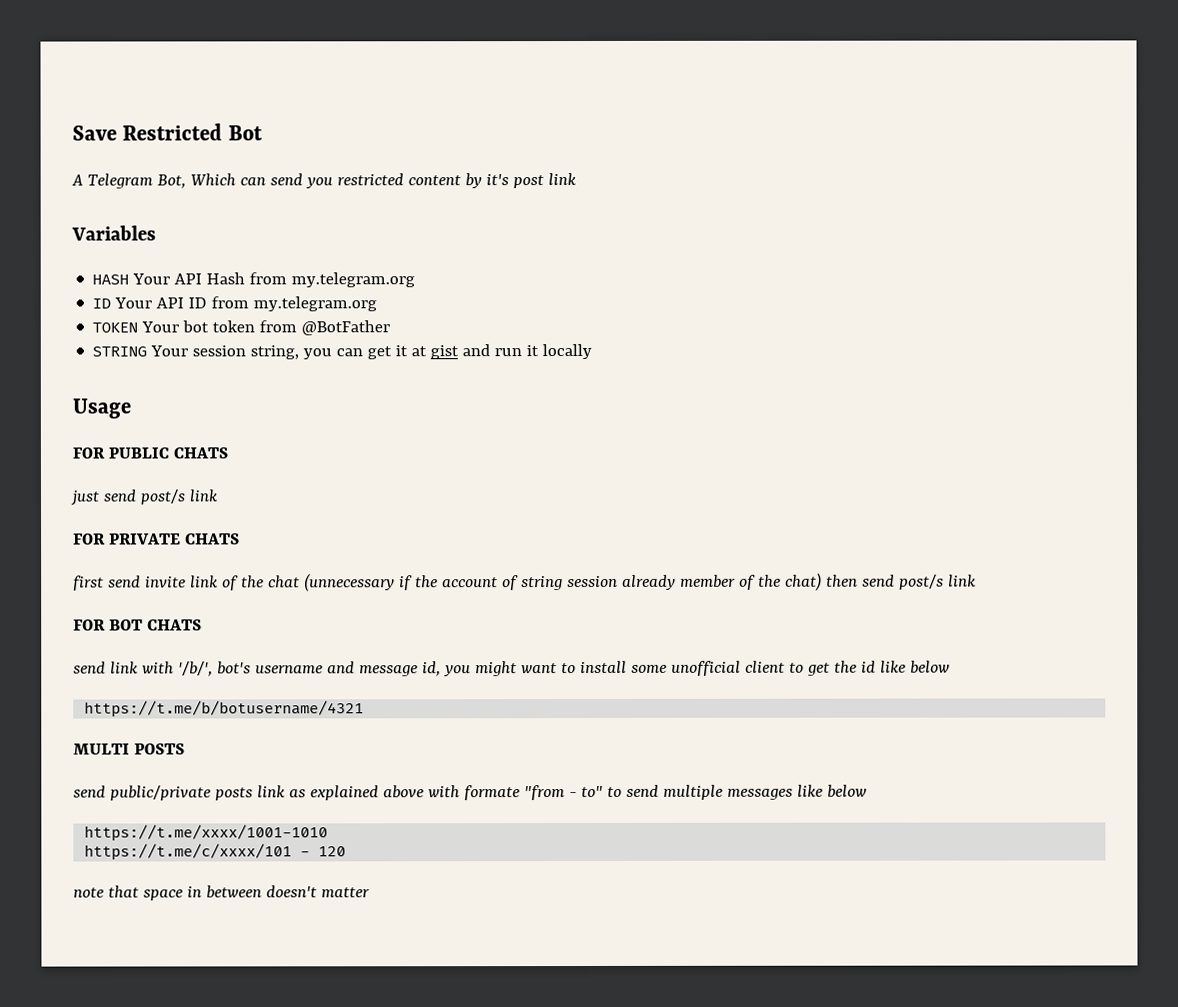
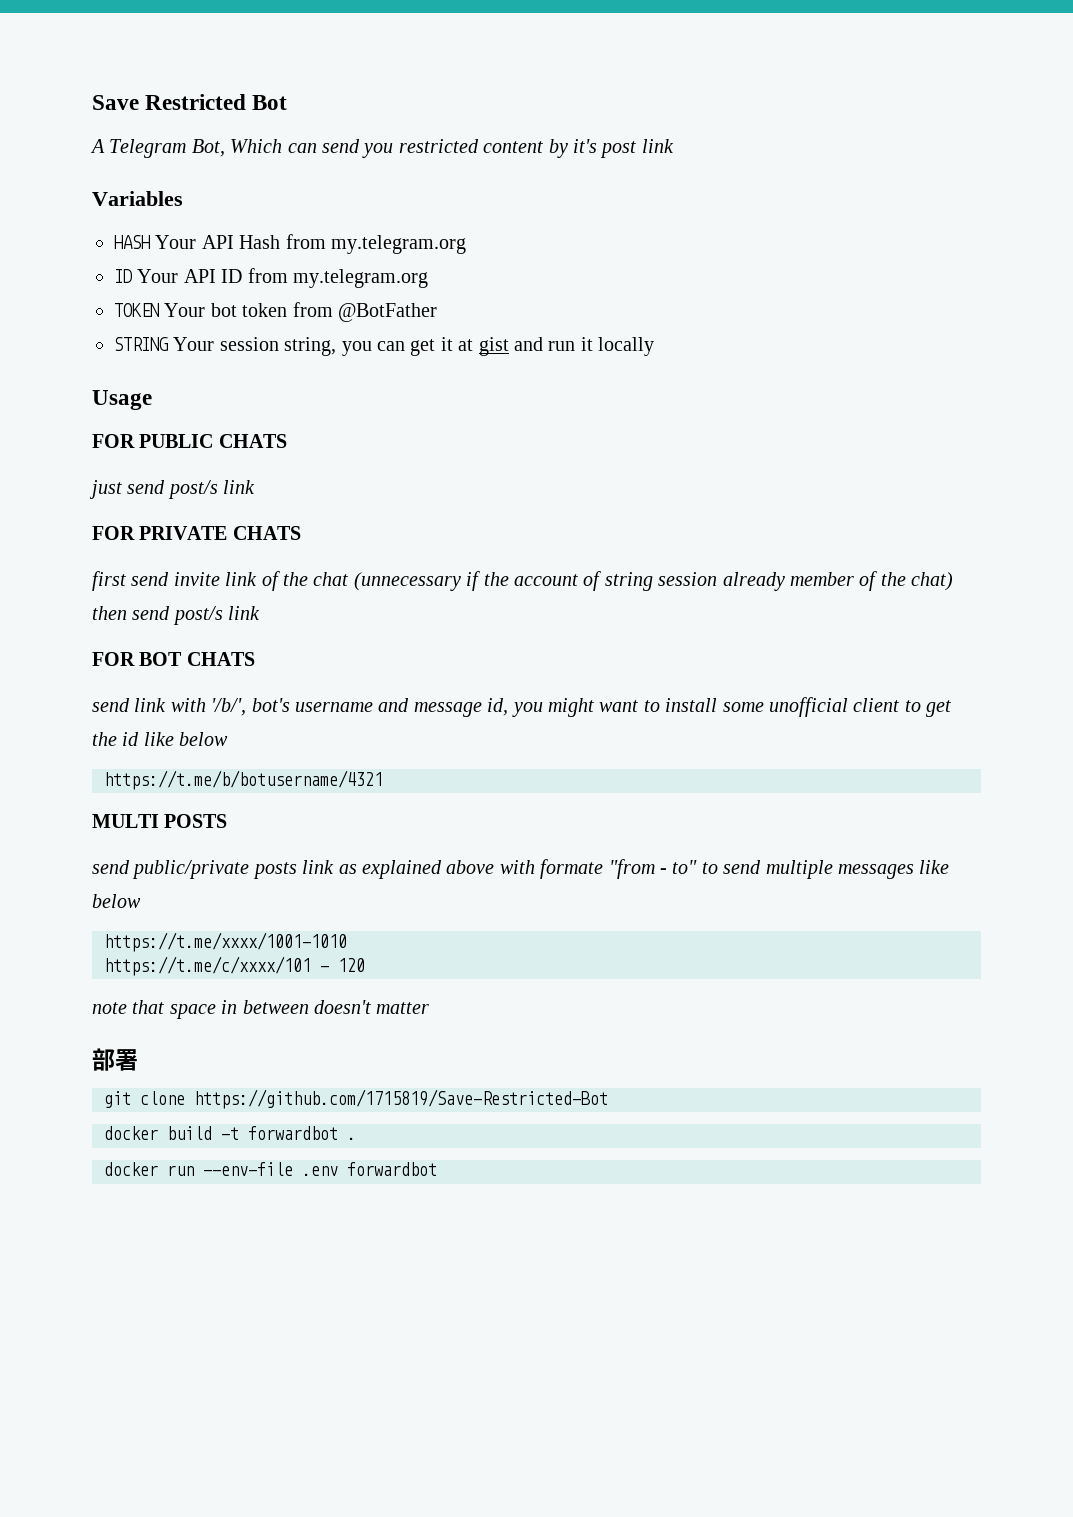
(370, 892) none -> [92,1048,138,1071] [104,1089,608,1109] [104,1126,356,1140] [104,1162,437,1176] // 部署 // git clone https://github.com/1715819/Save-Restricted-Bot // docker build -t forwardbot . // docker run --env-file .env forwardbot

